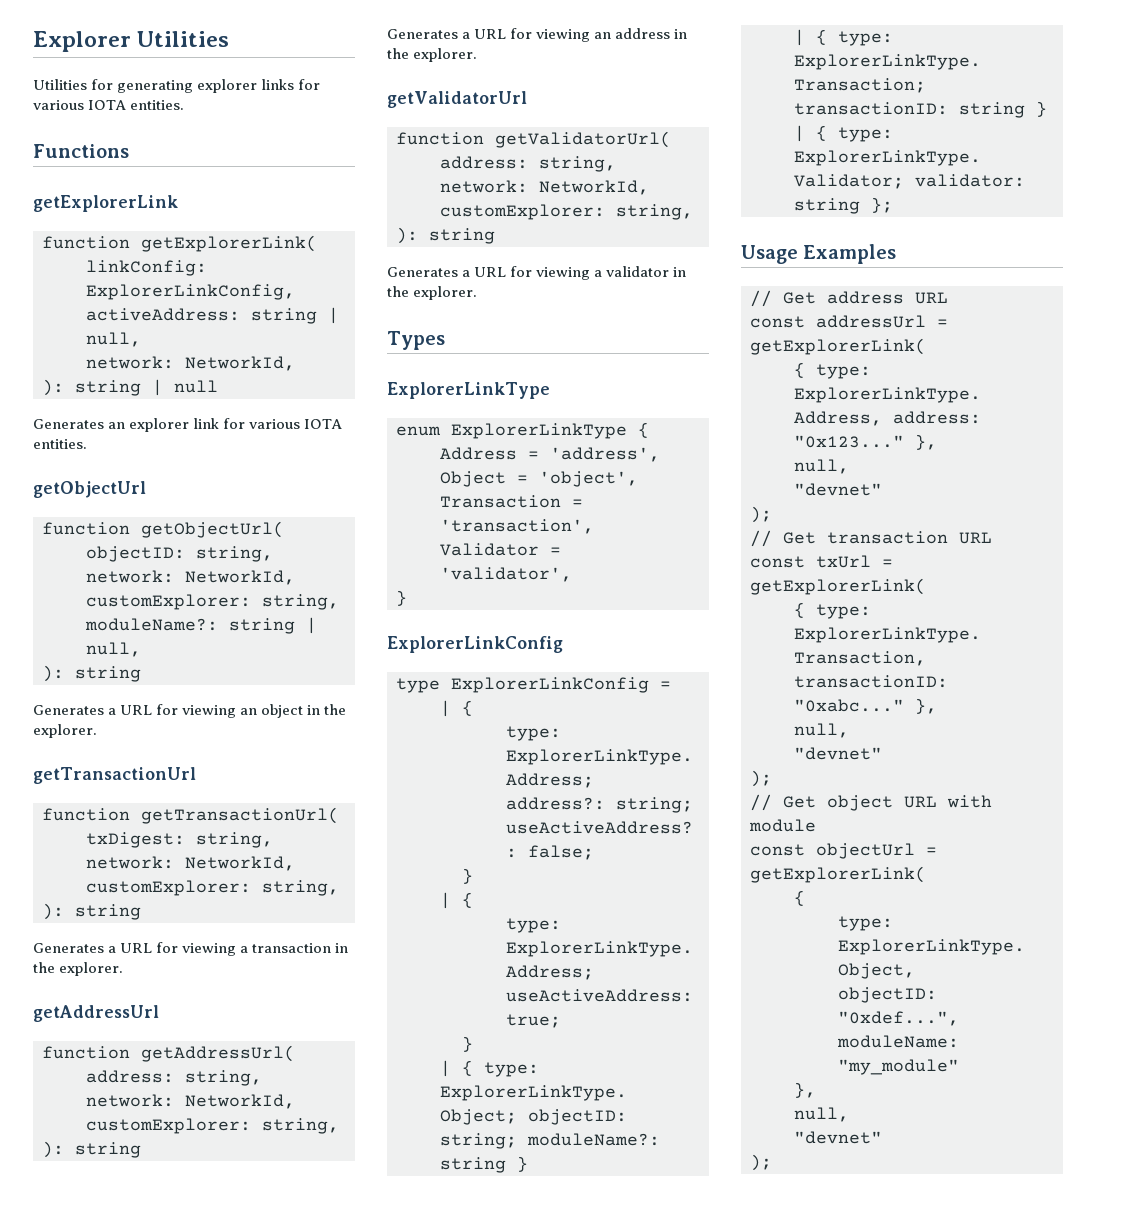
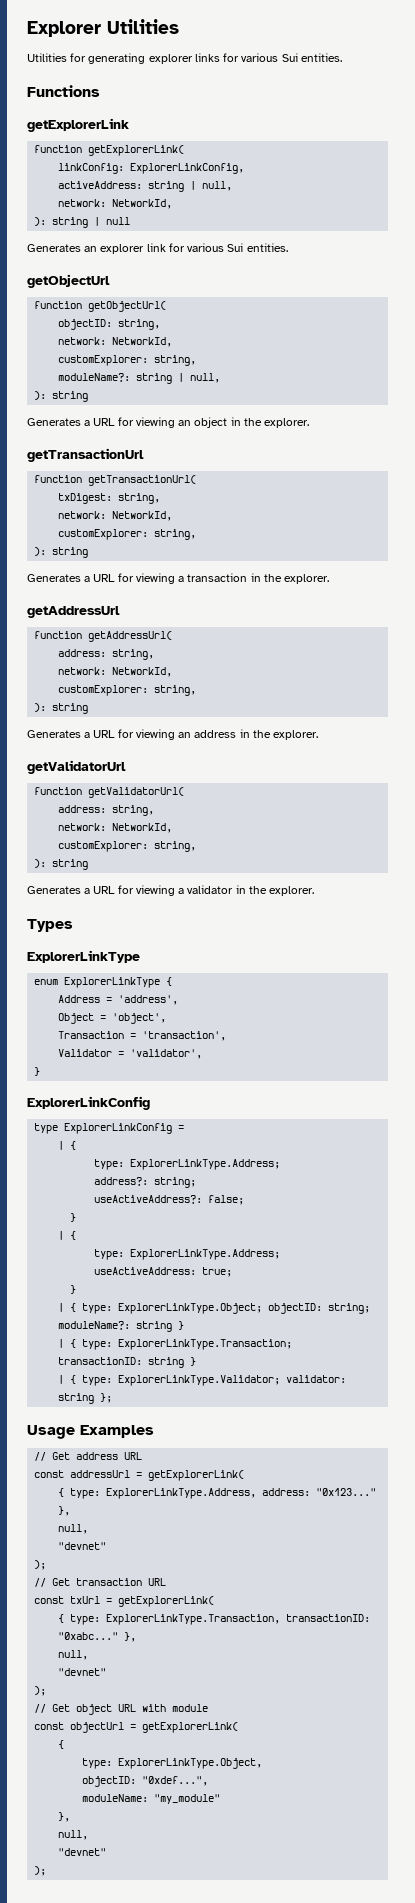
[88,100,127,110] IOTA -> [281,53,298,62] Sui
[304,419,343,429] IOTA -> [227,243,244,252] Sui

